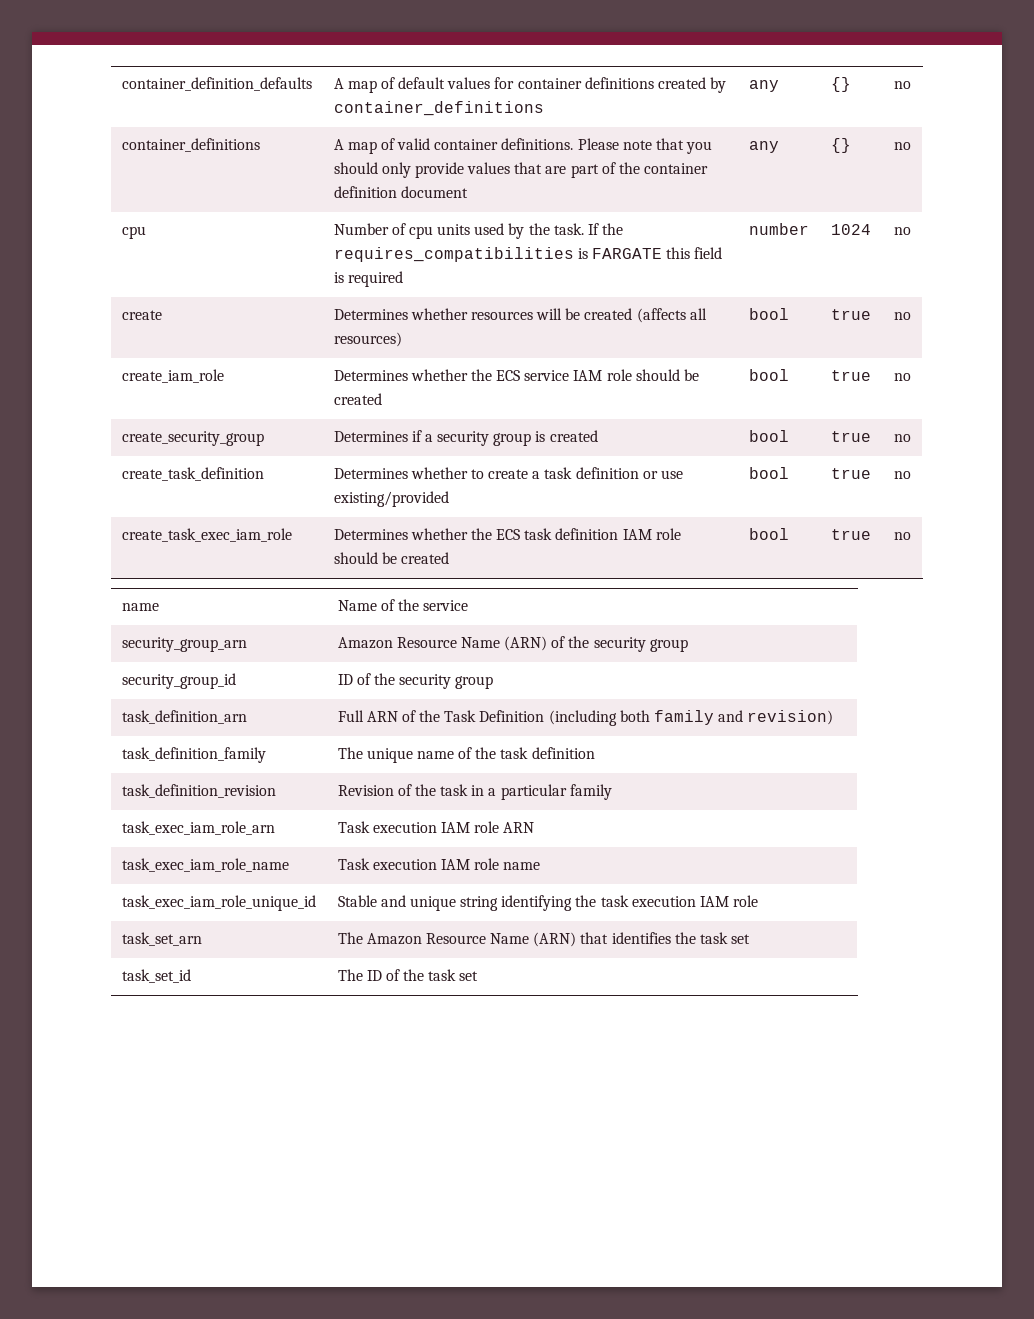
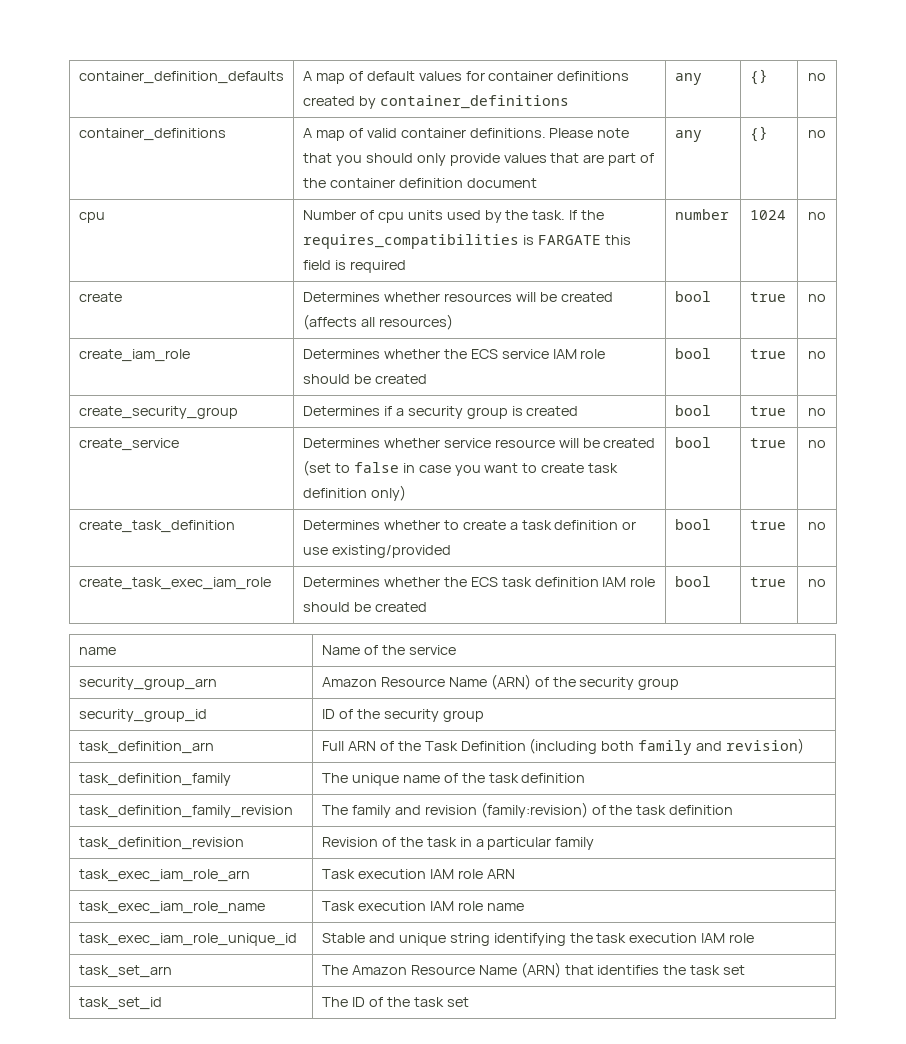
(911, 438) none -> [78,438,179,451] [302,438,656,448] [302,460,619,476] [302,485,406,501] [674,437,711,448] [749,438,786,448] [808,440,826,448] // create_service | Determines whether service resource will be created (set to false in case you want to create task definition only) | bool | true | no
(595, 753) none -> [78,805,293,818] [321,802,734,818] // task_definition_family_revision | The family and revision (family:revision) of the task definition

